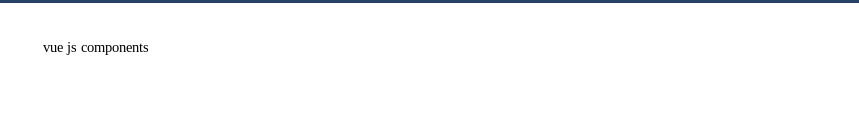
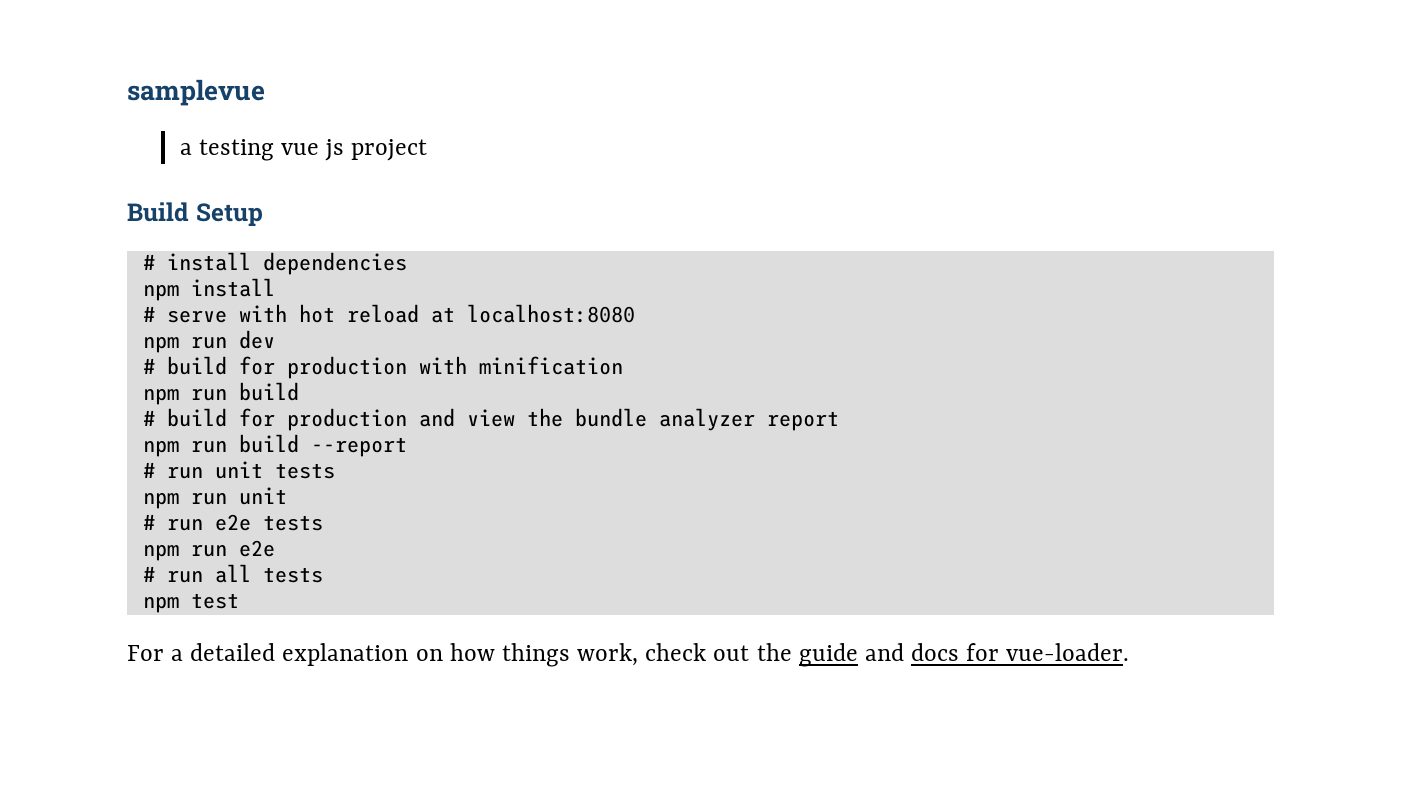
[43,42,149,55] vue js components -> [127,79,265,106] [179,139,428,161] [127,202,263,226] [142,252,407,275] [142,278,275,301] [142,304,635,323] [142,330,275,353] [142,356,623,379] [142,382,299,405] [142,408,839,431] [142,434,407,457] [142,461,335,479] [142,487,287,509] [142,514,323,531] [142,540,275,561] [142,564,323,583] [142,593,239,613] [127,643,1130,667] samplevue // a testing vue js project // Build Setup // # install dependencies // npm install // # serve with hot reload at localhost:8080 // npm run dev // # build for production with minification // npm run build // # build for production and view the bundle analyzer report // npm run build --report // # run unit tests // npm run unit // # run e2e tests // npm run e2e // # run all tests // npm test // For a detailed explanation on how things work, check out the guide and docs for vue-loader.

